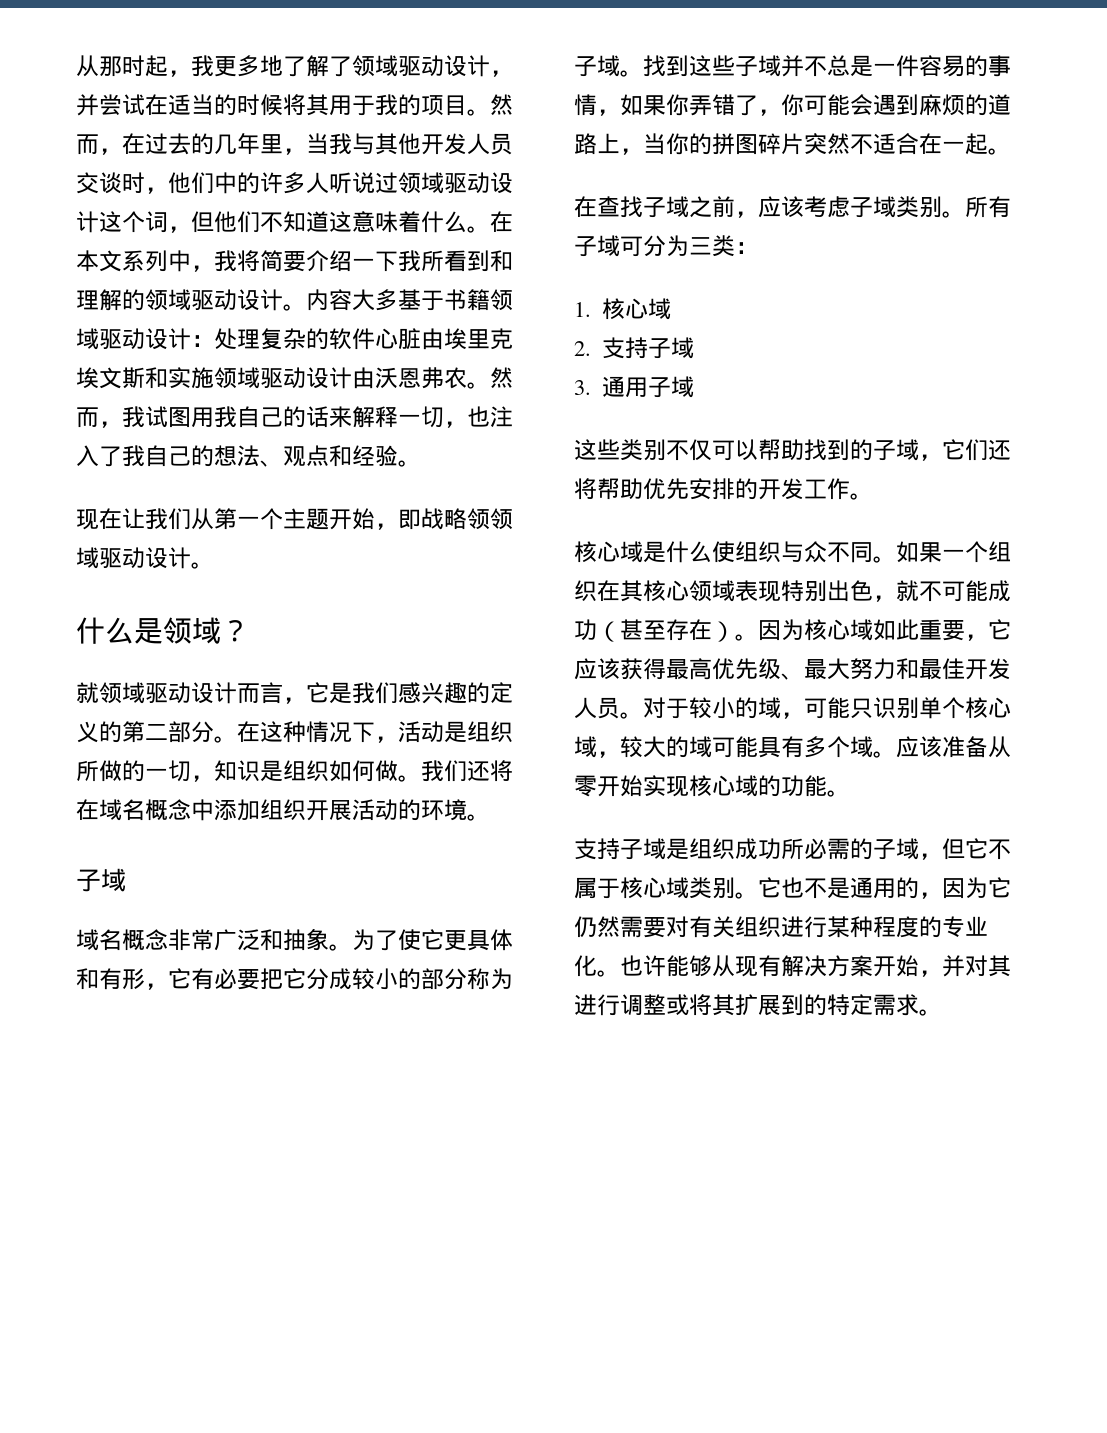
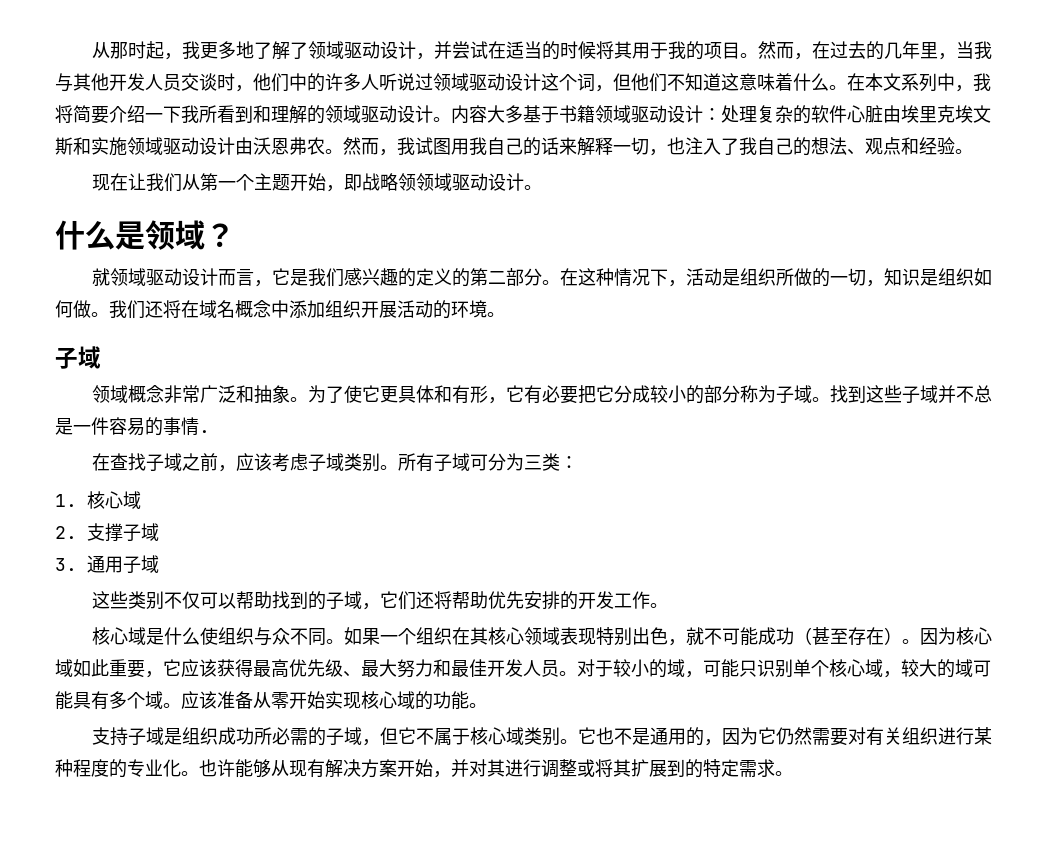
[76,929,122,951] 域名 -> [92,385,129,403] 领域
[597,94,1011,116] [574,133,1011,155] ，如果你弄错了，你可能会遇到麻烦的道路上，当你的拼图碎片突然不适合在一起。 -> [199,430,210,433] .
[625,337,649,359] 持 -> [104,523,123,541] 撑

